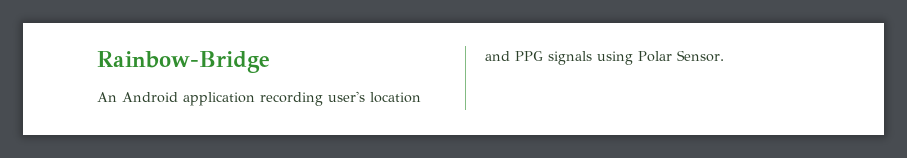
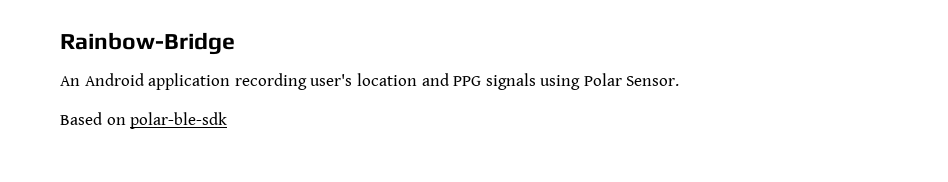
(724, 56) none -> [60,112,228,129] // Based on polar-ble-sdk

